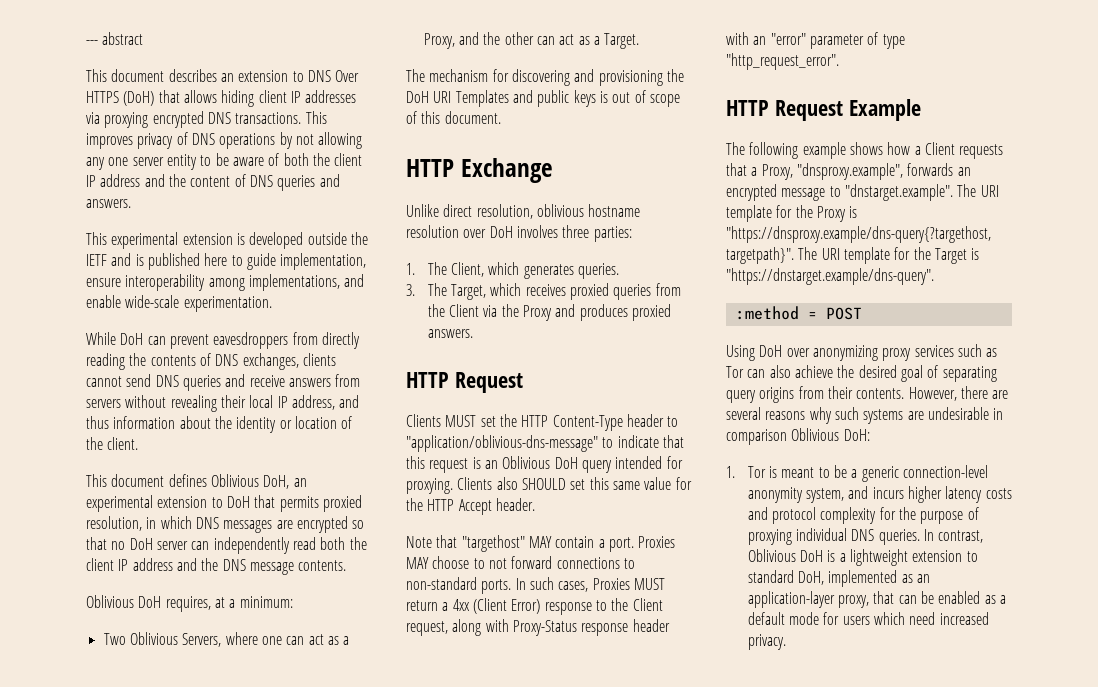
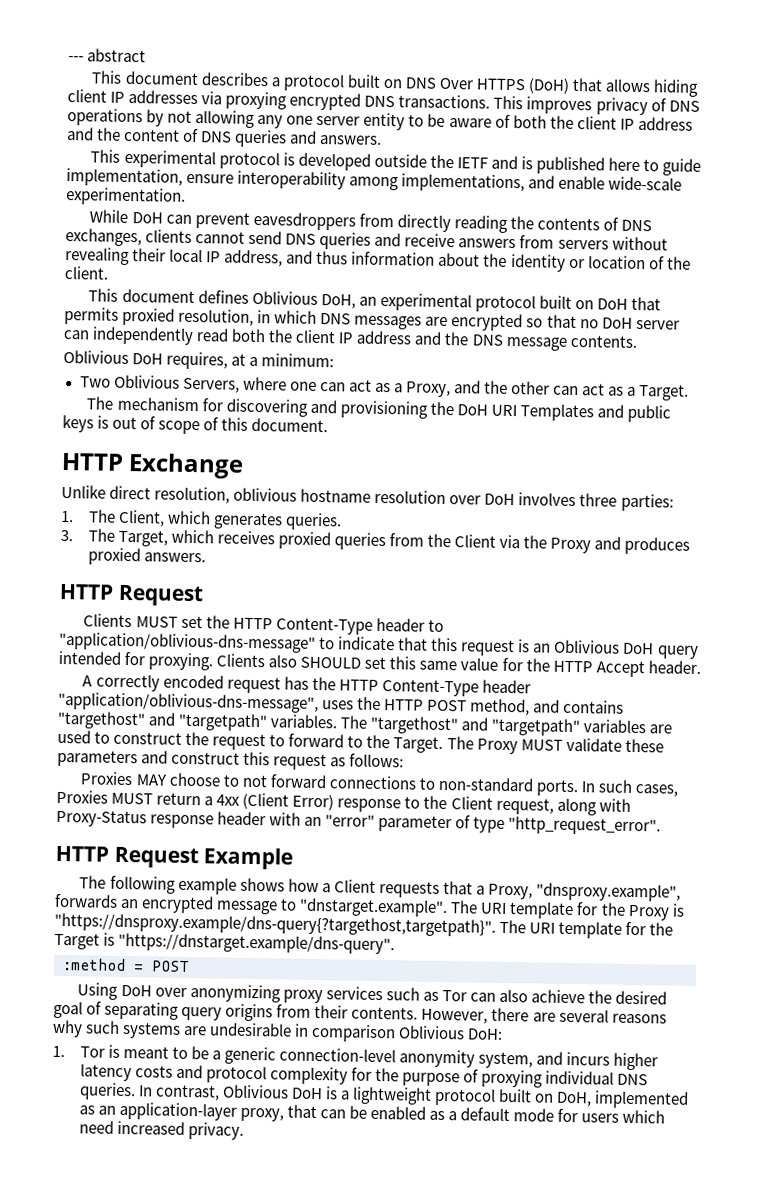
[220,70,304,82] an extension to -> [270,73,403,92] a protocol built on
[182,233,233,245] extension -> [218,151,280,170] protocol
[157,496,223,508] extension to -> [474,294,594,313] protocol built on
[406,535,634,552] Note that "targethost" MAY contain a port. -> [82,673,531,697] [58,691,625,716] [57,710,673,737] [57,729,664,755] [57,749,405,771] A correctly encoded request has the HTTP Content-Type header "application/oblivious-dns-message", uses the HTTP POST method, and contains "targethost" and "targetpath" variables. The "targethost" and "targetpath" variables are used to construct the request to forward to the Target. The Proxy MUST validate these parameters and construct this request as follows: //
[912,550,978,562] [747,570,794,583] extension to standard -> [434,1087,555,1106] protocol built on

